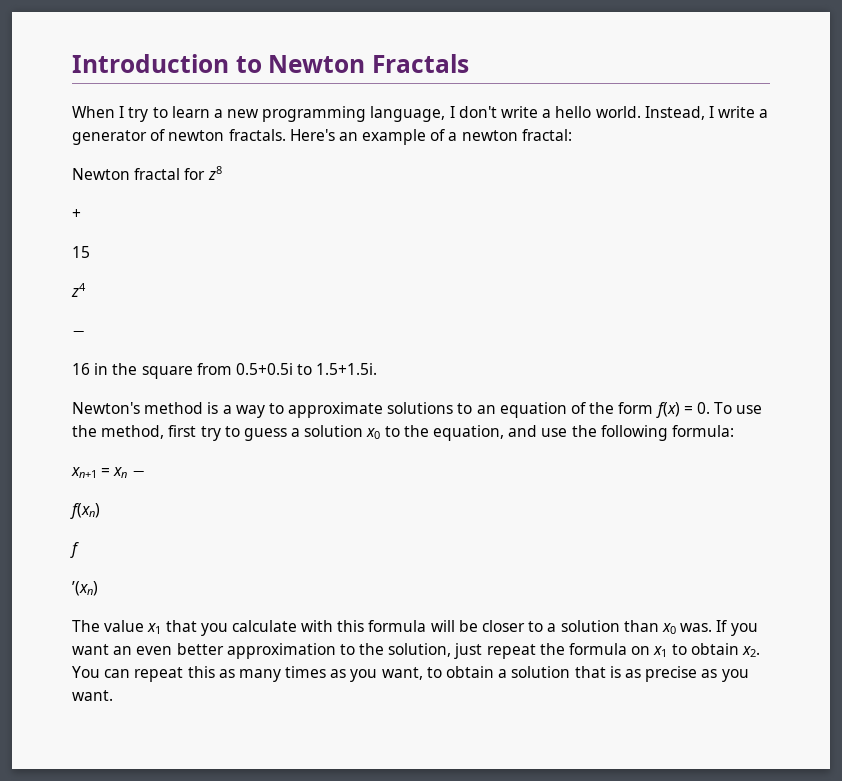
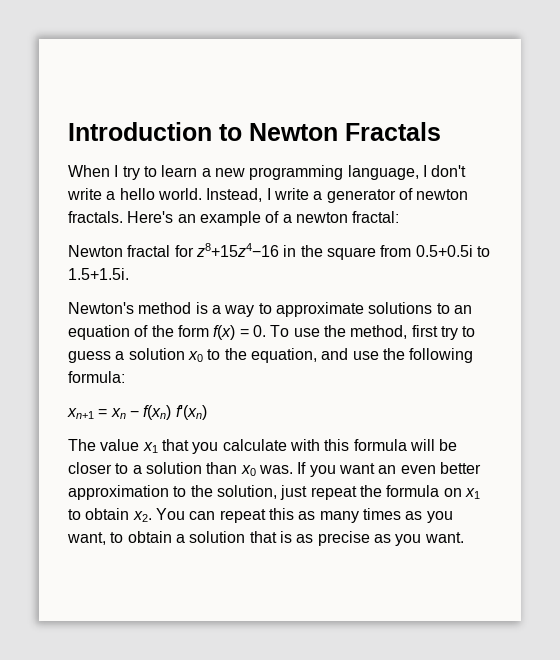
[207,166,222,180] [72,209,81,219] [72,246,90,258] [71,283,86,297] [72,331,85,336] [72,363,90,375] z8 // + // 15 // z4 // − // 16 -> [195,243,279,257] z8+15z4−16
(145, 473) // -> (139, 414) none
[70,542,79,558] [72,581,98,596] // f // ʹ(xn) -> [175,405,207,420] fʹ(xn)

